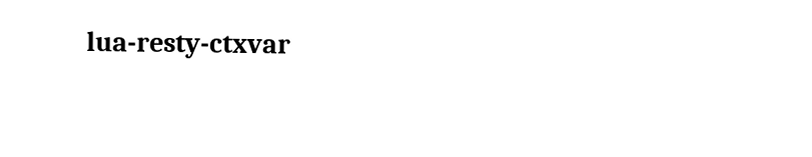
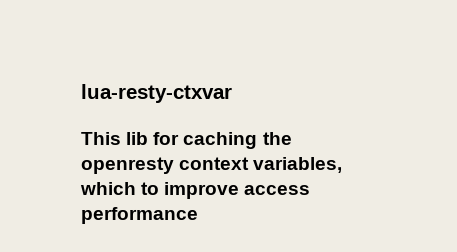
(291, 45) none -> [81,132,292,149] [81,157,343,174] [80,182,311,199] [81,207,198,224] // This lib for caching the openresty context variables, which to improve access performance

